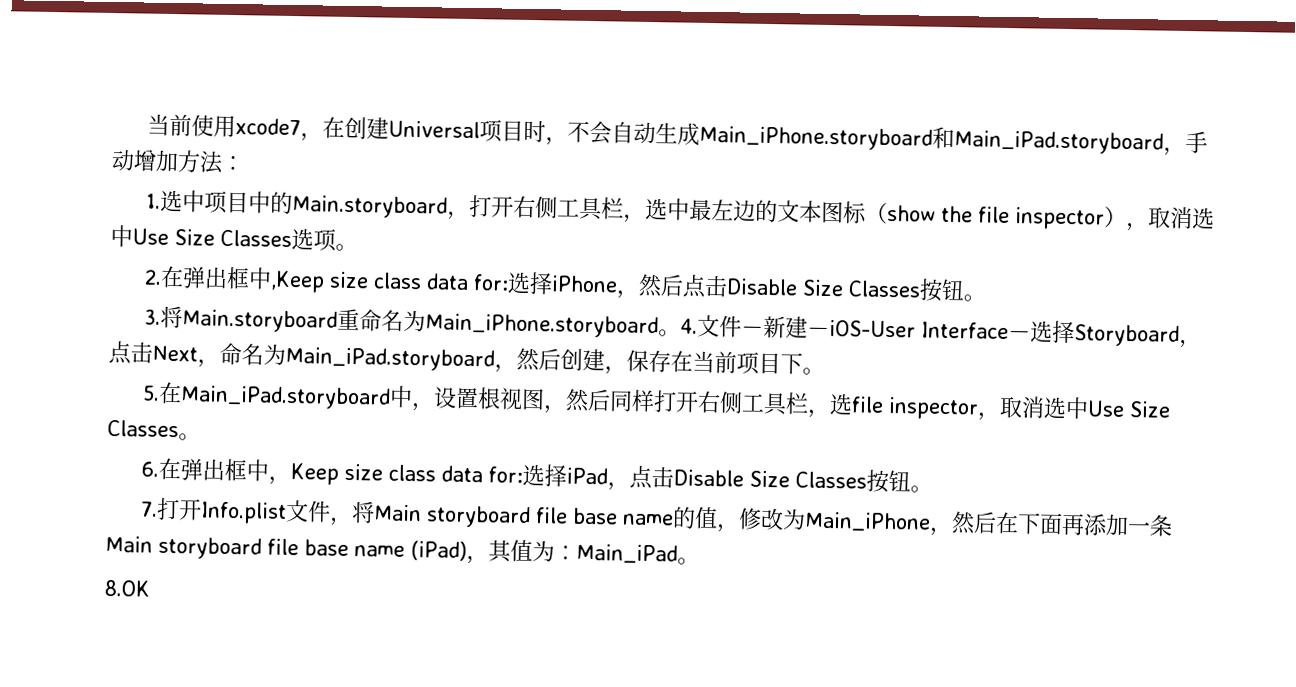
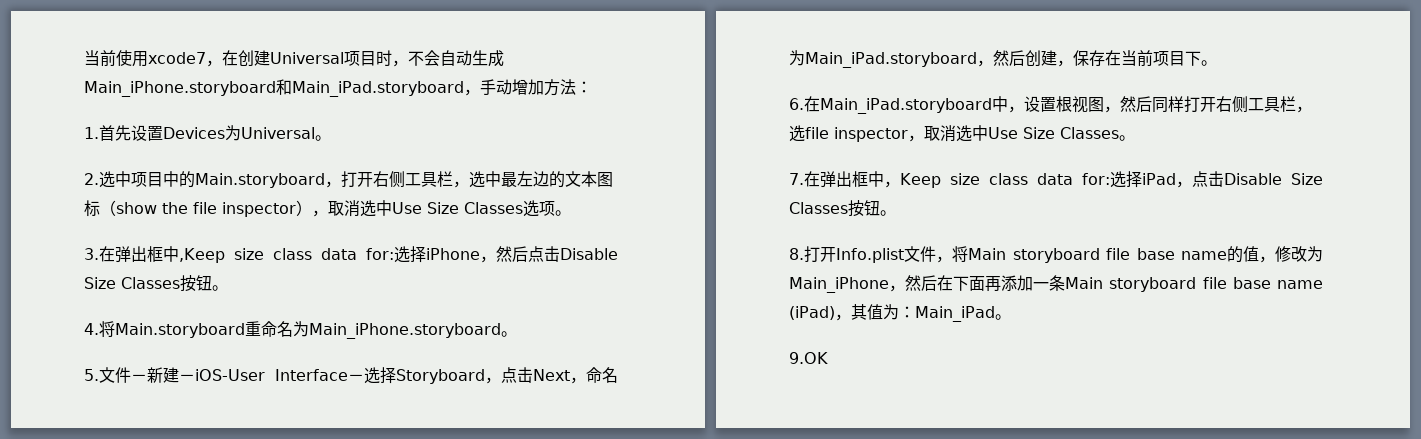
(162, 201) none -> [99,125,331,141] [84,173,99,185] 首先设置Devices为Universal。 // 2.
[144,269,163,285] 2. -> [84,248,99,260] 3.
[144,309,162,325] 3. -> [84,323,99,335] 4.
[680,318,699,334] 4. -> [84,369,99,381] // 5.
[142,385,161,401] 5. -> [789,98,804,110] 6.
[141,461,160,477] 6. -> [789,173,804,185] 7.
[141,501,159,517] 7. -> [789,248,804,260] 8.
[104,579,150,597] 8.OK -> [789,352,828,364] 9.OK

